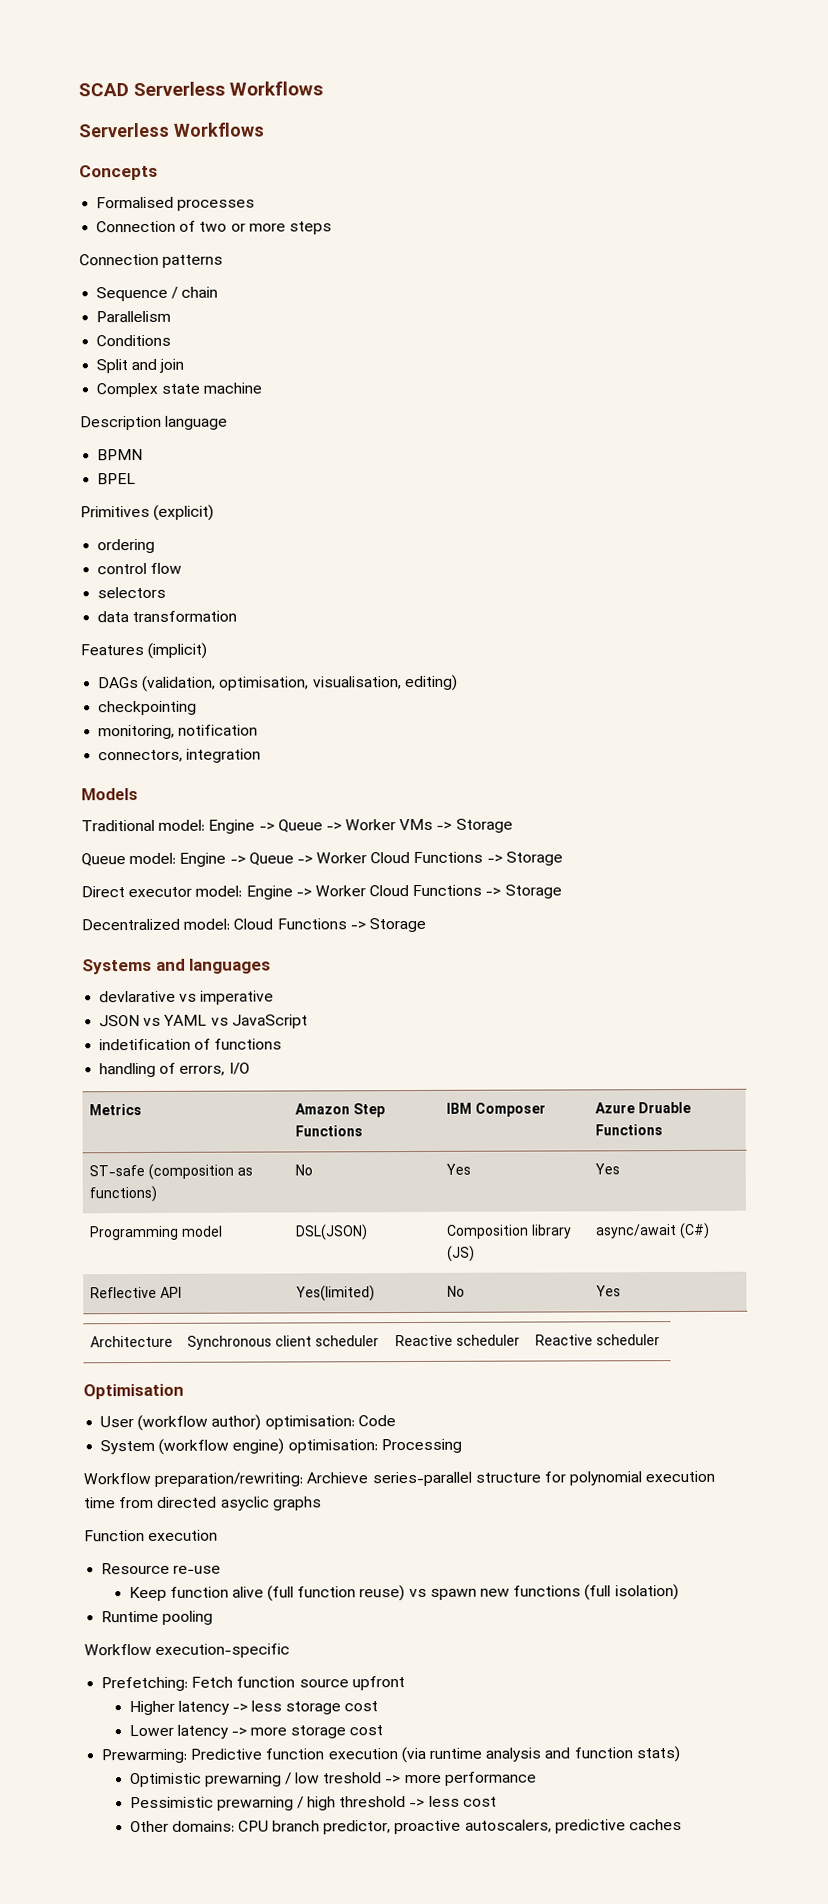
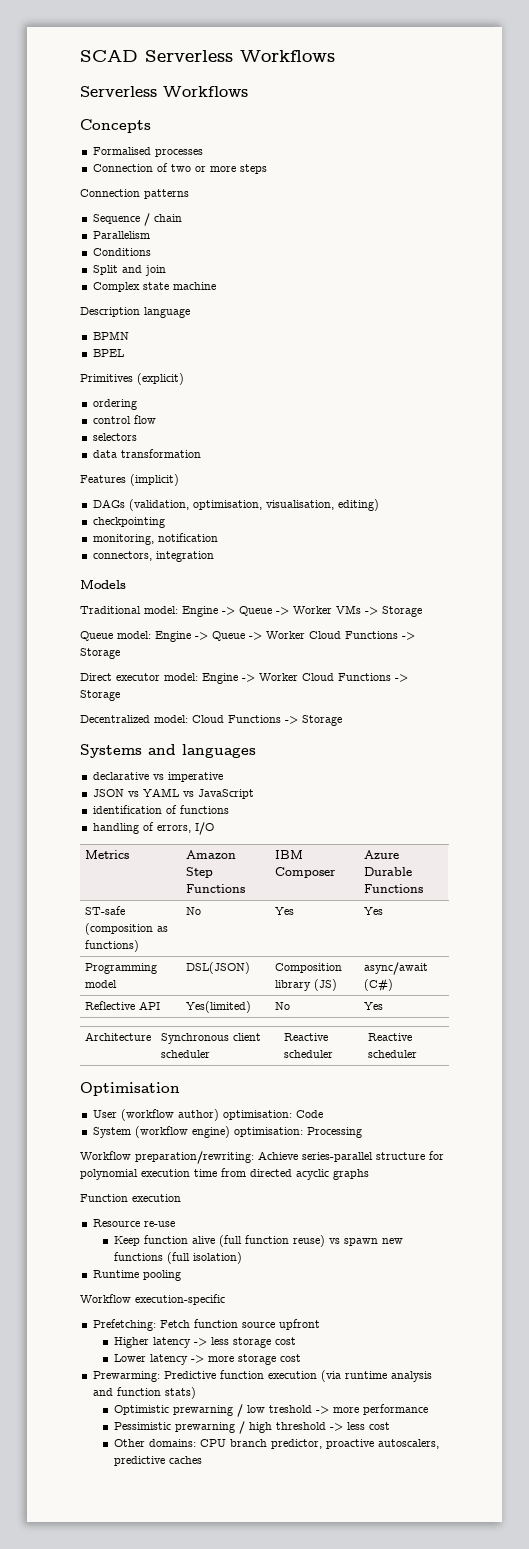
[99,990,177,1003] devlarative -> [92,772,149,780] declarative
[99,1038,192,1051] indetification -> [92,805,162,814] identification
[638,1101,692,1114] Druable -> [363,867,412,876] Durable
[306,1472,369,1484] Archieve -> [258,1151,298,1160] Achieve
[219,1496,270,1511] asyclic -> [296,1169,329,1180] acyclic

